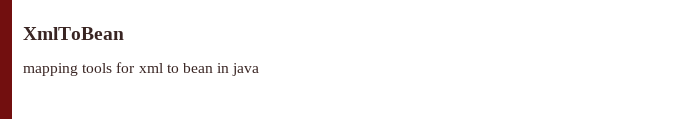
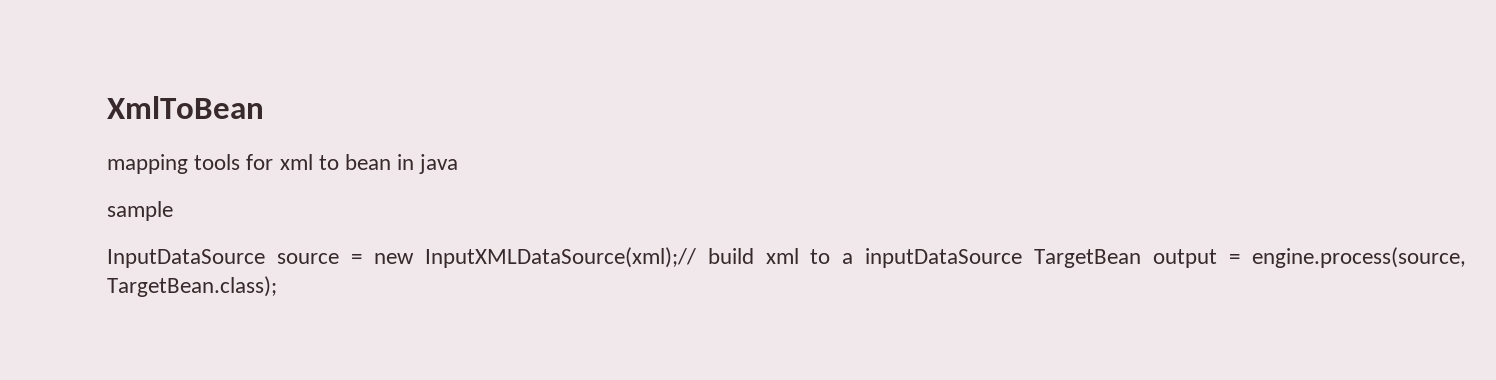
(260, 69) none -> [107,201,173,221] [107,247,1466,268] [107,276,277,297] // sample // InputDataSource source = new InputXMLDataSource(xml);// build xml to a inputDataSource TargetBean output = engine.process(source, TargetBean.class);

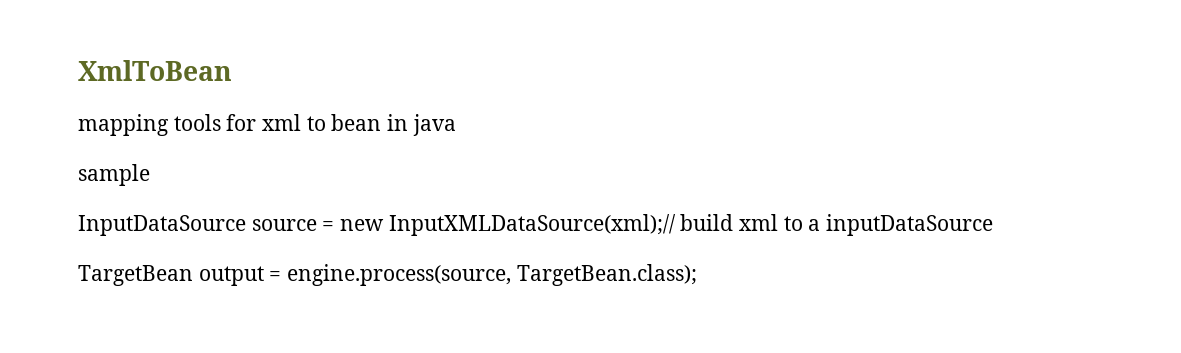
(1023, 258) none -> (994, 225) //

